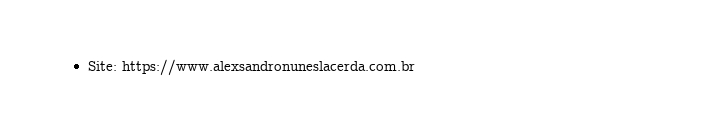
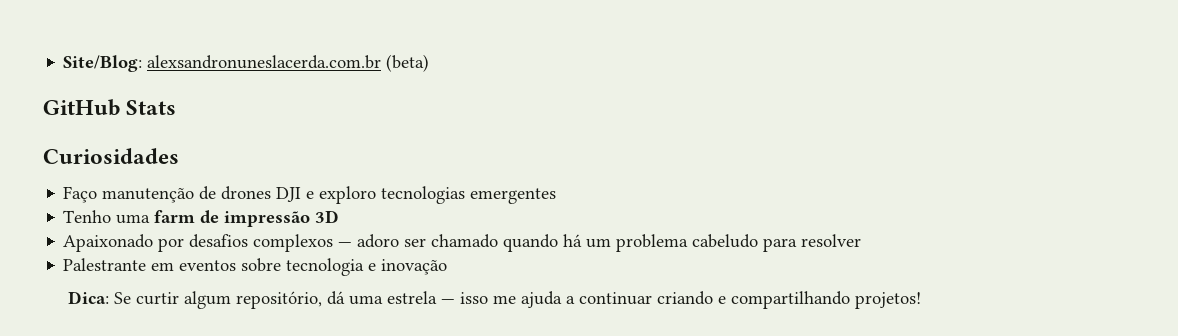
[87,59,415,76] Site: https://www.alexsandronuneslacerda.com.br -> [63,54,430,72] [43,99,177,116] [43,148,179,164] [63,186,557,204] [63,210,340,227] [63,234,862,252] [63,258,448,276] [67,291,921,309] Site/Blog: alexsandronuneslacerda.com.br (beta) // GitHub Stats // Curiosidades // Faço manutenção de drones DJI e exploro tecnologias emergentes // Tenho uma farm de impressão 3D // Apaixonado por desafios complexos — adoro ser chamado quando há um problema cabeludo para resolver // Palestrante em eventos sobre tecnologia e inovação // Dica: Se curtir algum repositório, dá uma estrela — isso me ajuda a continuar criando e compartilhando projetos!

